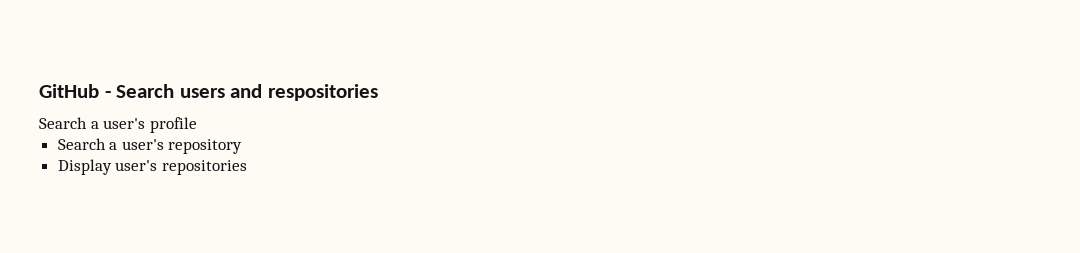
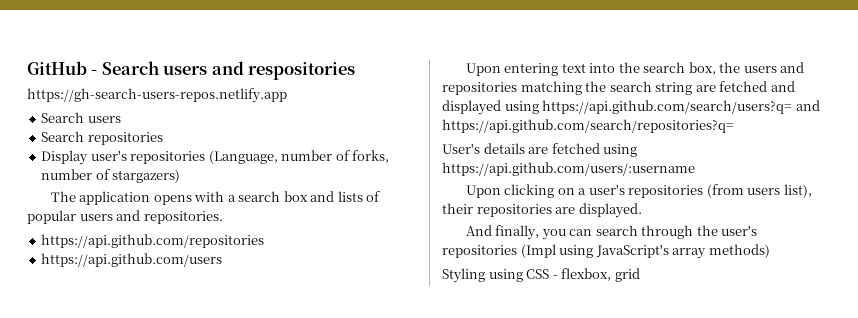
[39,117,197,133] [57,138,243,154] [57,159,247,175] Search a user's profile // Search a user's repository // Display user's repositories -> [27,88,287,103] [41,112,121,123] [41,131,163,145] [41,150,390,165] [41,169,181,183] [50,191,381,205] [27,210,223,224] [41,234,265,248] [41,253,223,267] [465,62,805,76] [442,81,795,95] [442,100,820,115] [442,119,734,133] [442,143,638,157] [442,162,695,176] [465,184,812,198] [442,203,642,218] [465,225,758,240] [442,244,770,259] [442,268,640,283] https://gh-search-users-repos.netlify.app // Search users // Search repositories // Display user's repositories (Language, number of forks, number of stargazers) // The application opens with a search box and lists of popular users and repositories. // https://api.github.com/repositories // https://api.github.com/users // Upon entering text into the search box, the users and repositories matching the search string are fetched and displayed using https://api.github.com/search/users?q= and https://api.github.com/search/repositories?q= // User's details are fetched using https://api.github.com/users/:username // Upon clicking on a user's repositories (from users list), their repositories are displayed. // And finally, you can search through the user's repositories (Impl using JavaScript's array methods) // Styling using CSS - flexbox, grid

